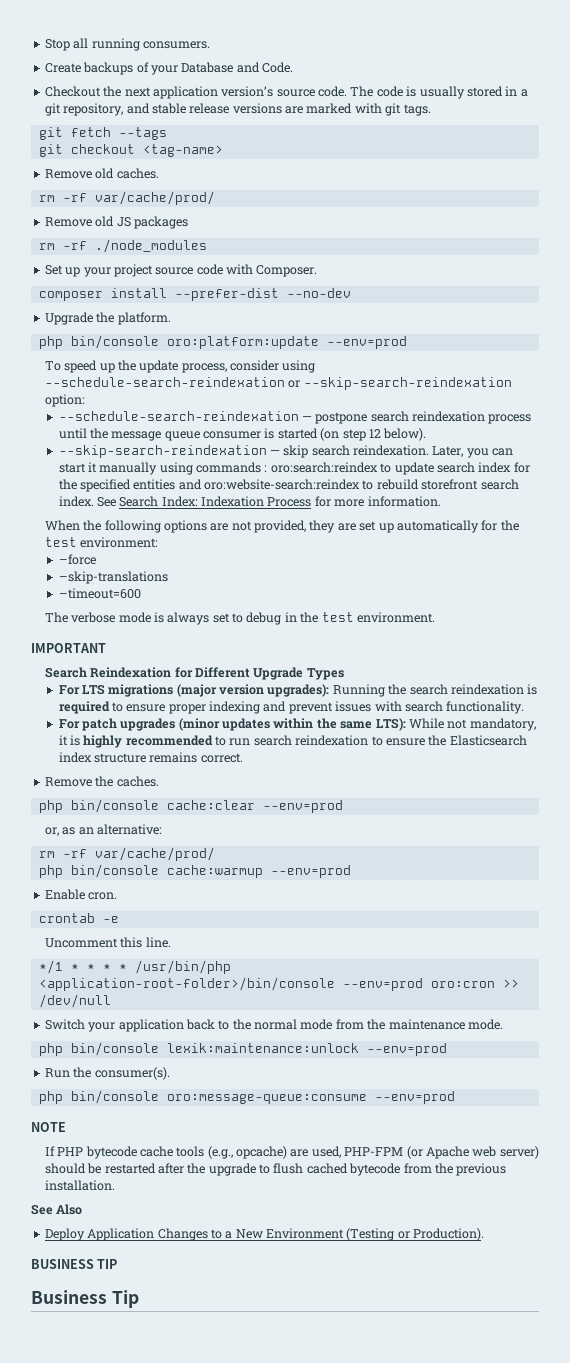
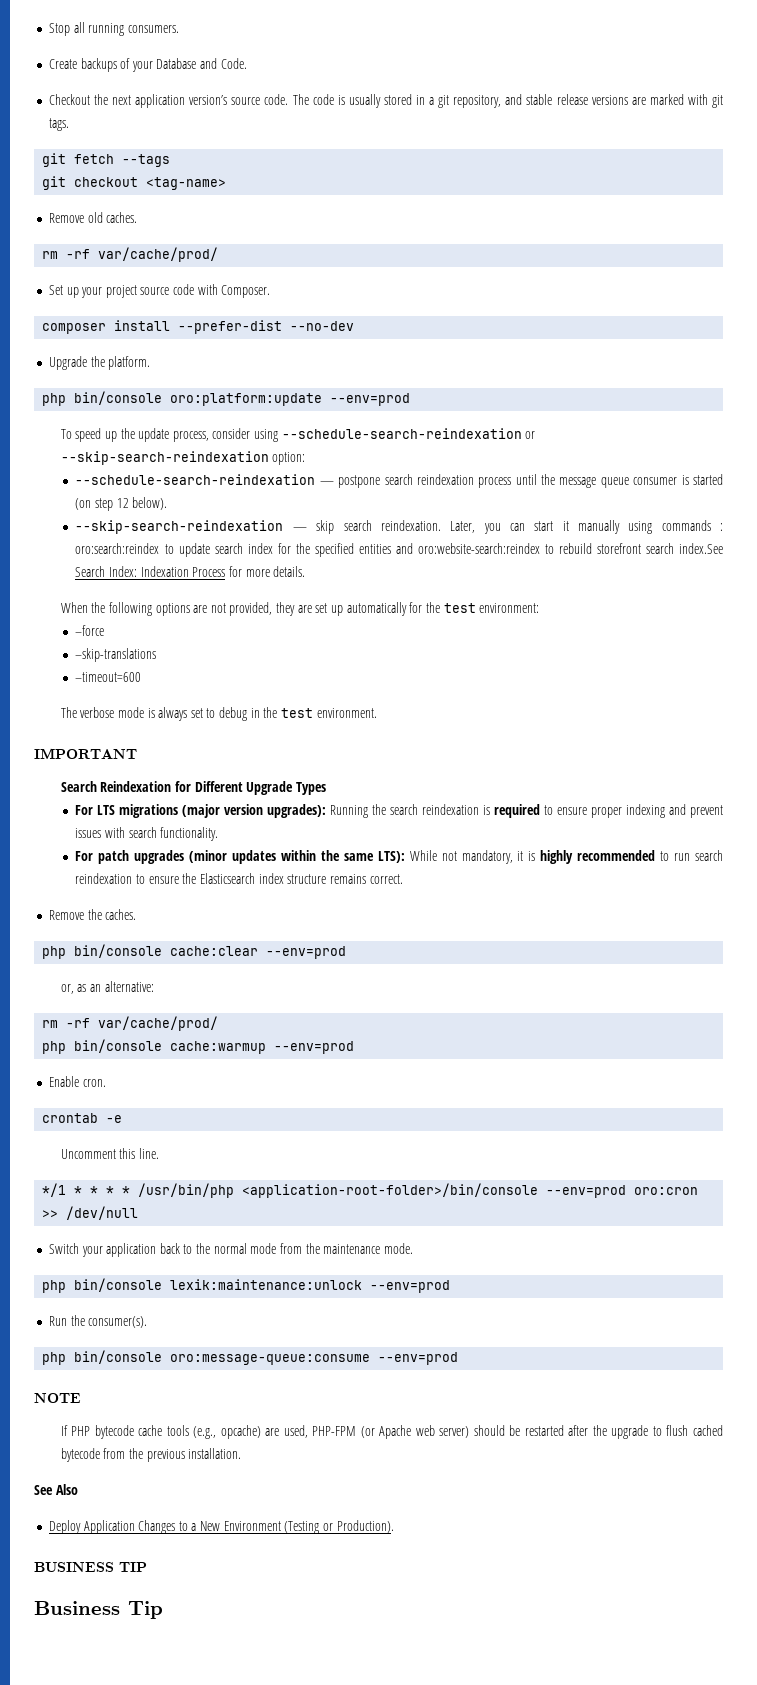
[44,216,188,229] [38,239,207,253] // Remove old JS packages // rm -rf ./node_modules -> (219, 254) none
[58,496,116,507] index. See -> [679,543,724,554] index.See
[367,496,441,507] information. -> [273,566,306,577] details.

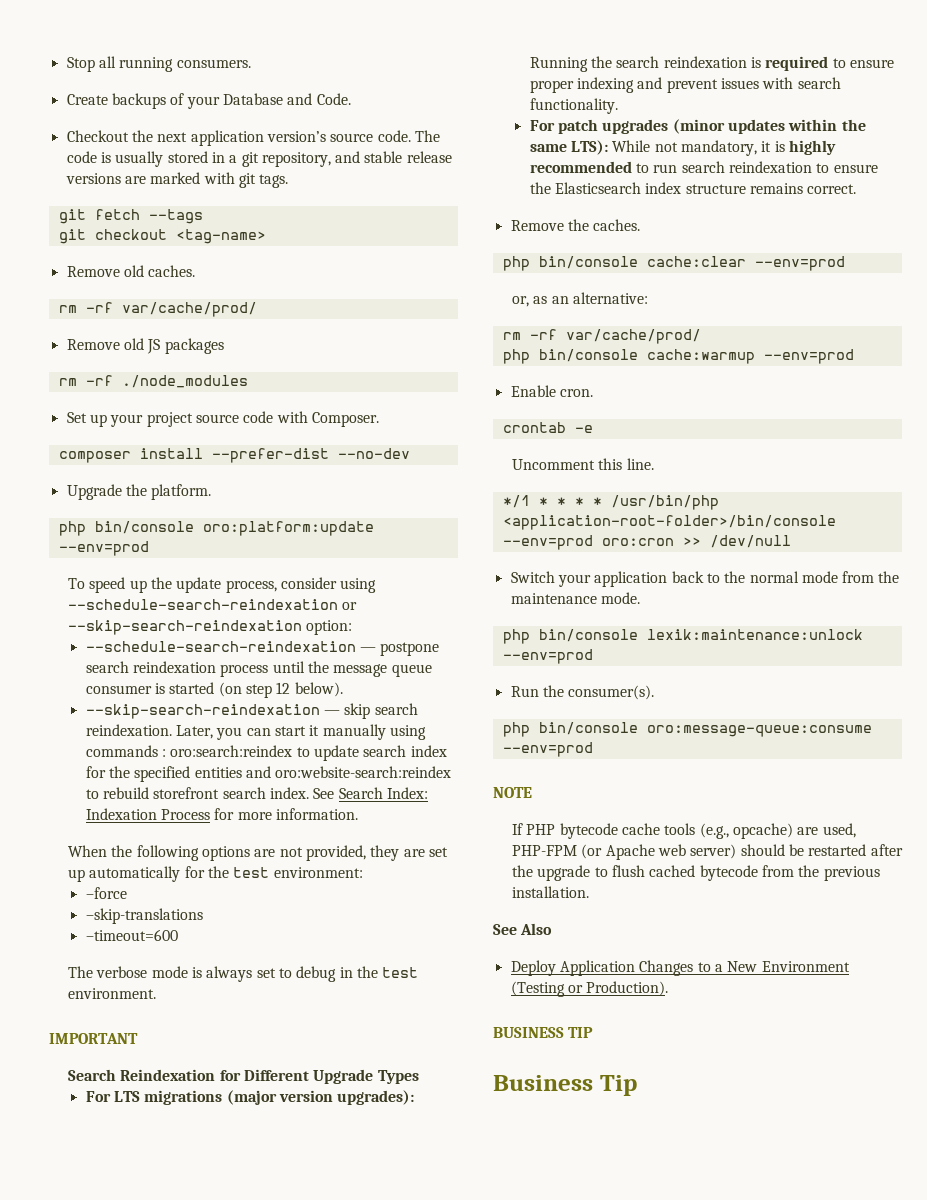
(219, 254) none -> [66,338,224,354] [58,375,248,388] // Remove old JS packages // rm -rf ./node_modules
[679,543,724,554] index.See -> [270,787,335,799] index. See
[273,566,306,577] details. -> [276,808,359,820] information.

